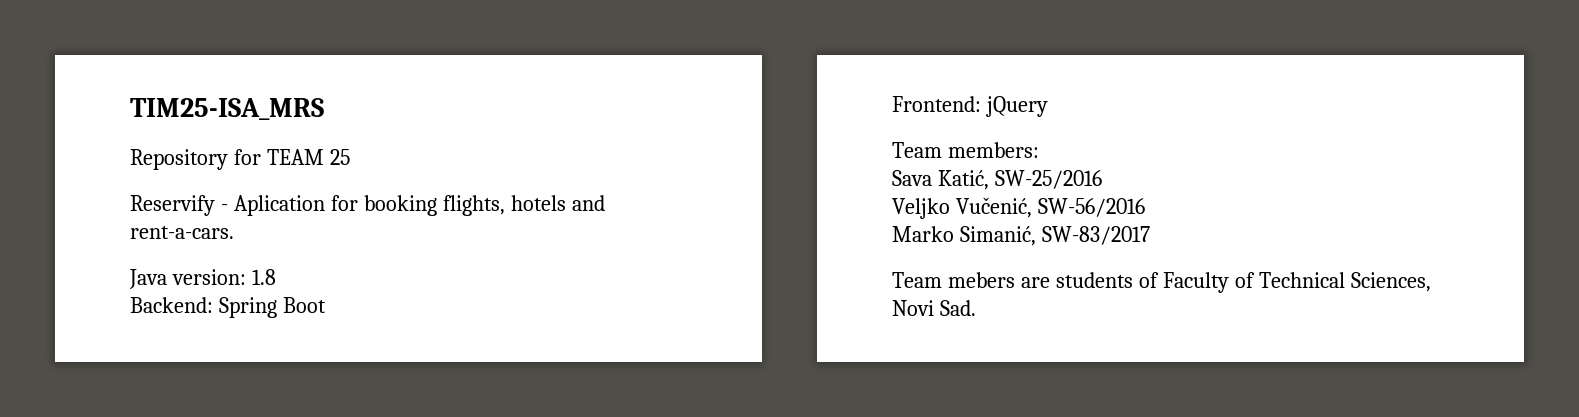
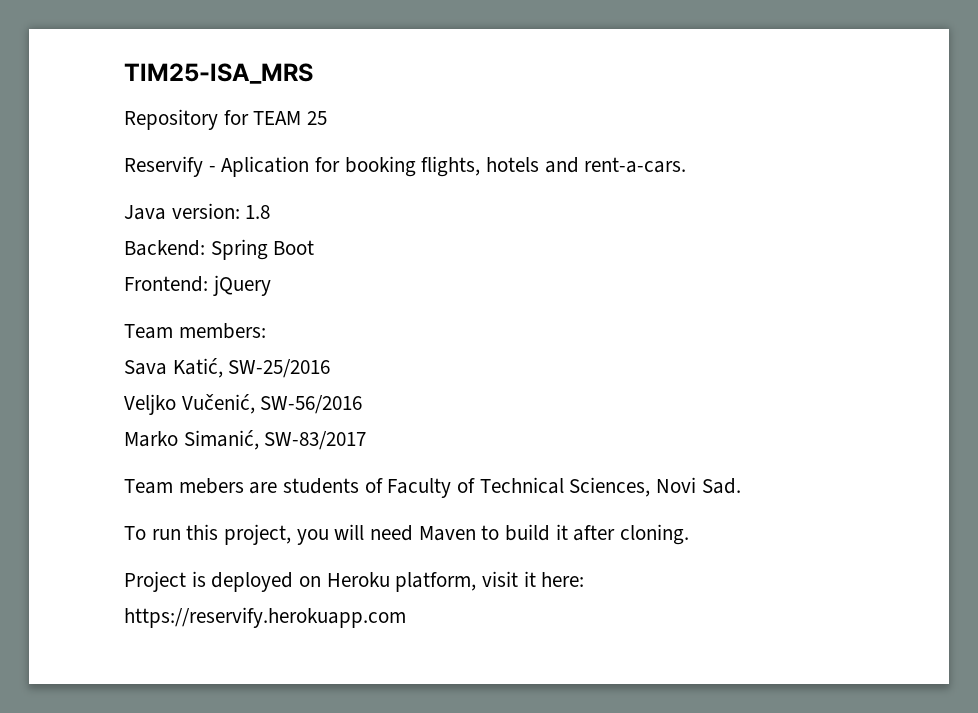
(976, 308) none -> [124,524,690,545] [124,571,585,592] [124,607,406,628] // To run this project, you will need Maven to build it after cloning. // Project is deployed on Heroku platform, visit it here: https://reservify.herokuapp.com

